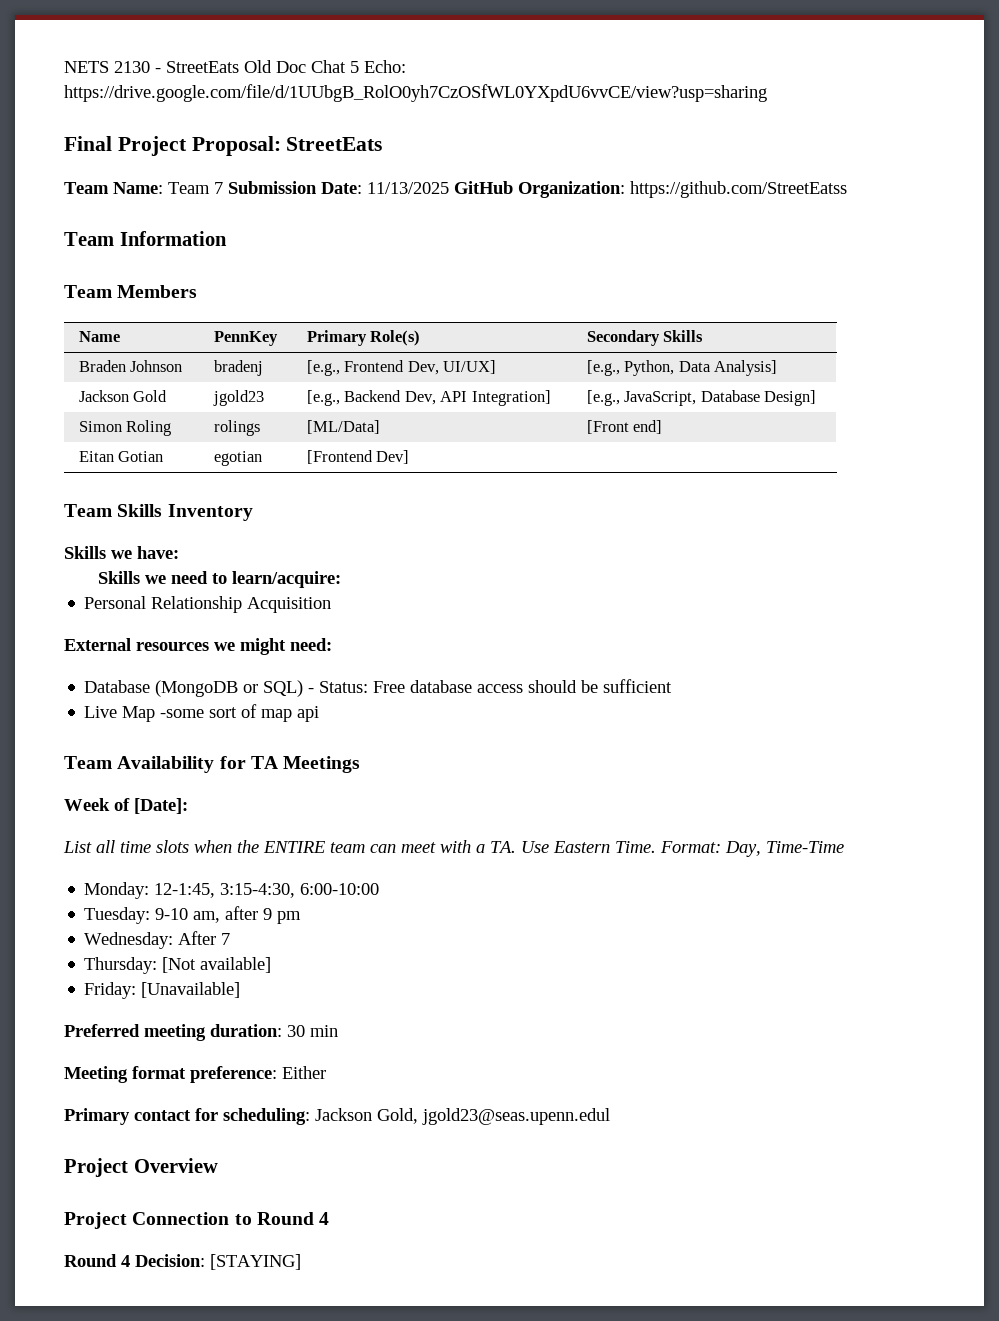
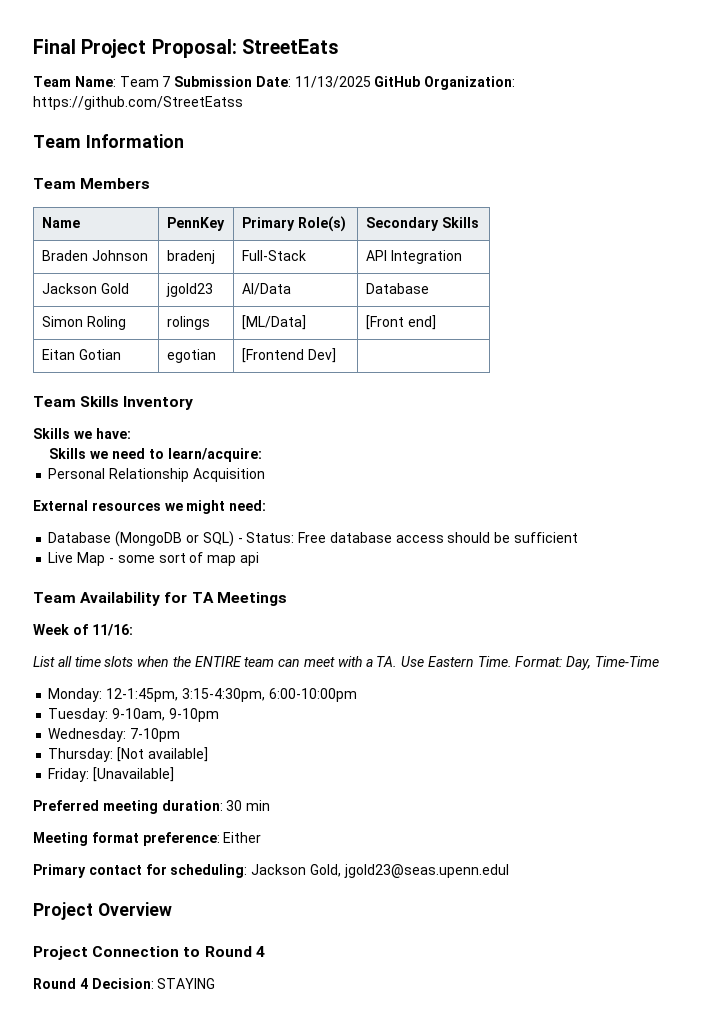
[64,60,406,73] [64,84,767,102] NETS 2130 - StreetEats Old Doc Chat 5 Echo: https://drive.google.com/file/d/1UUbgB_RolO0yh7CzOSfWL0YXpdU6vvCE/view?usp=sharing // -> (33, 46) none
[306,360,497,376] [586,360,778,376] [78,390,168,402] [212,390,264,406] [306,390,551,406] [586,390,817,406] [e.g., Frontend Dev, UI/UX] | [e.g., Python, Data Analysis] // Jackson Gold | jgold23 | [e.g., Backend Dev, API Integration] | [e.g., JavaScript, Database Design] -> [241,250,306,261] [365,250,462,264] [41,283,129,294] [165,283,213,297] [241,283,291,295] [365,283,429,294] Full-Stack | API Integration // Jackson Gold | jgold23 | AI/Data | Database
[160,709,205,718] -some -> [108,555,155,563] - some
[134,798,188,814] [Date]: -> [91,624,133,636] 11/16:
[154,883,380,898] [84,906,302,924] 12-1:45, 3:15-4:30, 6:00-10:00 // Tuesday: 9-10 am, after 9 pm -> [106,688,357,702] [48,708,219,722] 12-1:45pm, 3:15-4:30pm, 6:00-10:00pm // Tuesday: 9-10am, 9-10pm
[178,931,231,945] After 7 -> [130,728,181,742] 7-10pm
[210,1254,301,1270] [STAYING] -> [157,978,216,989] STAYING

